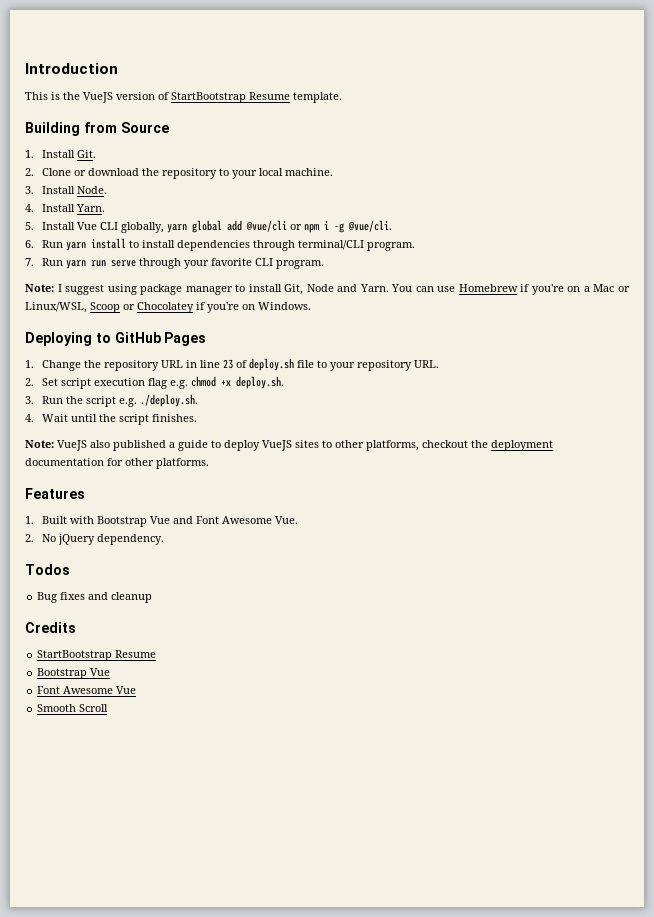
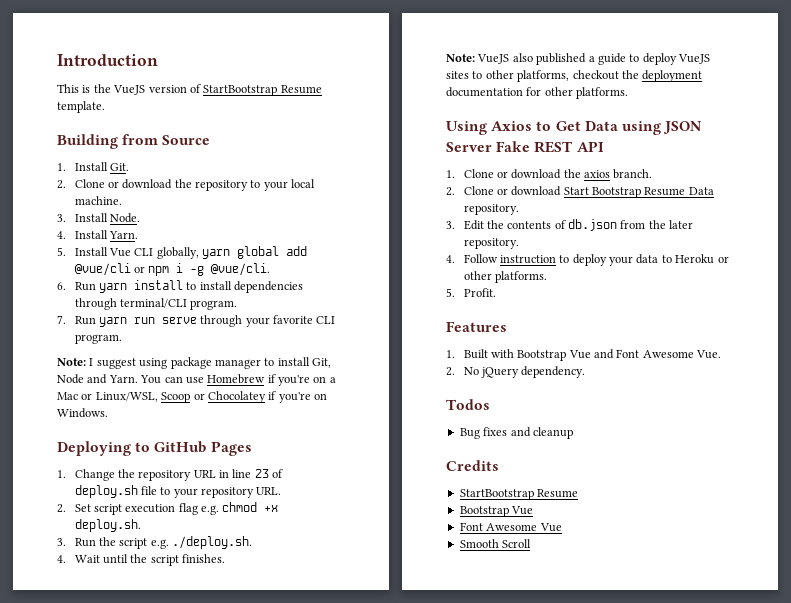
(209, 463) none -> [446,121,703,135] [446,141,604,153] [446,169,653,179] [446,186,714,198] [463,204,519,215] [446,219,694,231] [463,238,519,249] [446,254,729,266] [463,271,547,283] [446,288,496,297] // Using Axios to Get Data using JSON Server Fake REST API // 1. Clone or download the axios branch. // 2. Clone or download Start Bootstrap Resume Data repository. // 3. Edit the contents of db.json from the later repository. // 4. Follow instruction to deploy your data to Heroku or other platforms. // 5. Profit.

